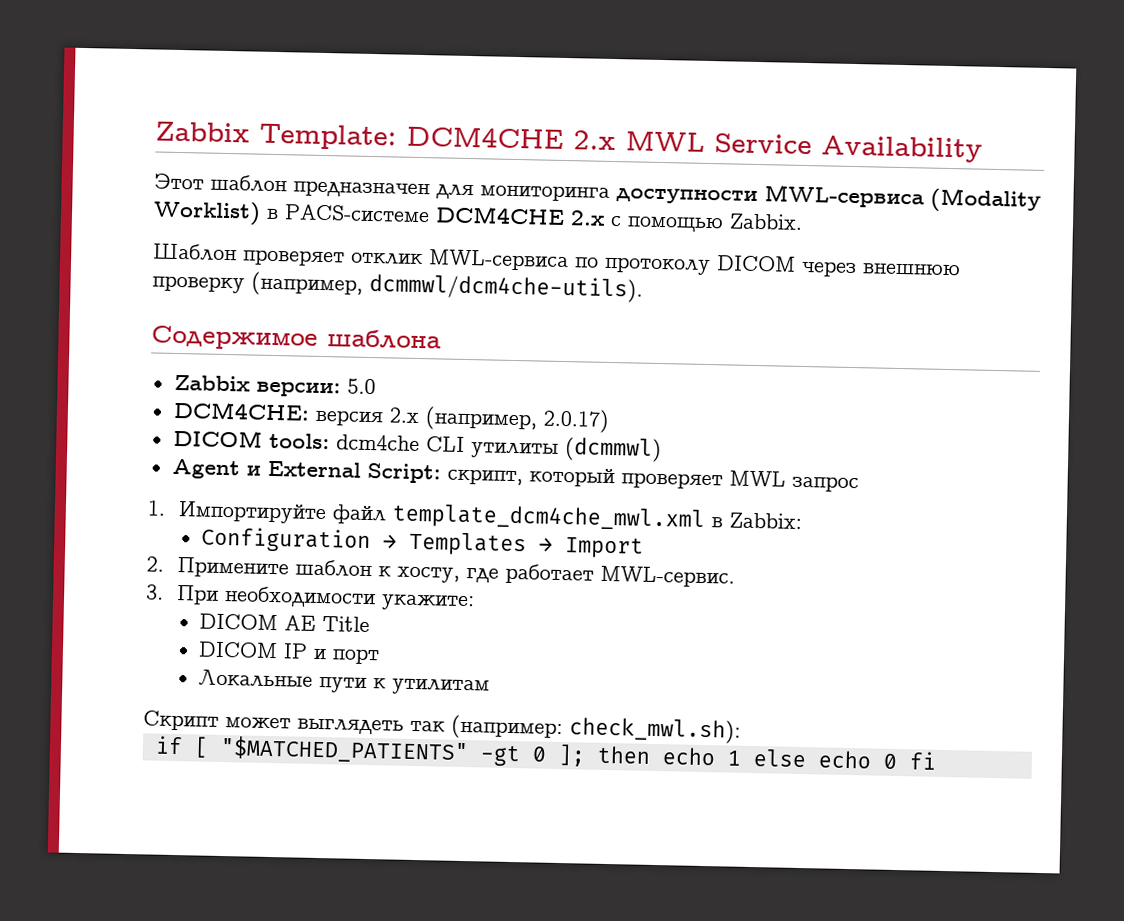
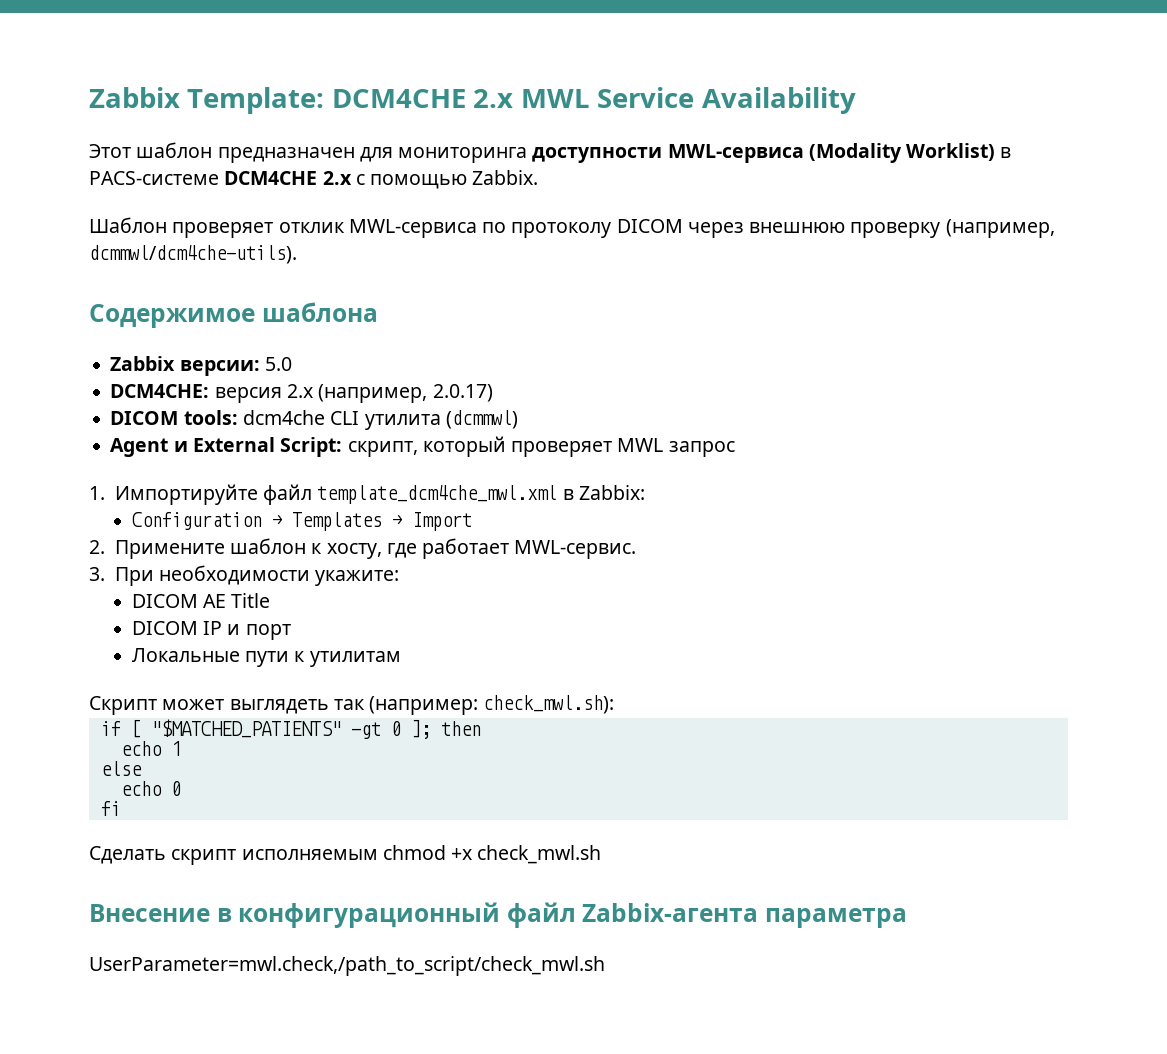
[470,442,559,459] утилиты -> [364,414,441,430] утилита
(651, 754) none -> (481, 728) //
(742, 758) none -> (181, 748) //
(807, 758) none -> (142, 768) //
(897, 761) none -> (181, 788) //
(937, 760) none -> [89,845,602,865] [89,902,908,928] [89,956,605,976] // Сделать скрипт исполняемым chmod +x check_mwl.sh // Внесение в конфигурационный файл Zabbix-агента параметра // UserParameter=mwl.check,/path_to_script/check_mwl.sh

